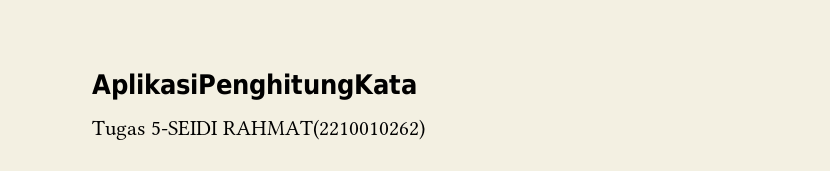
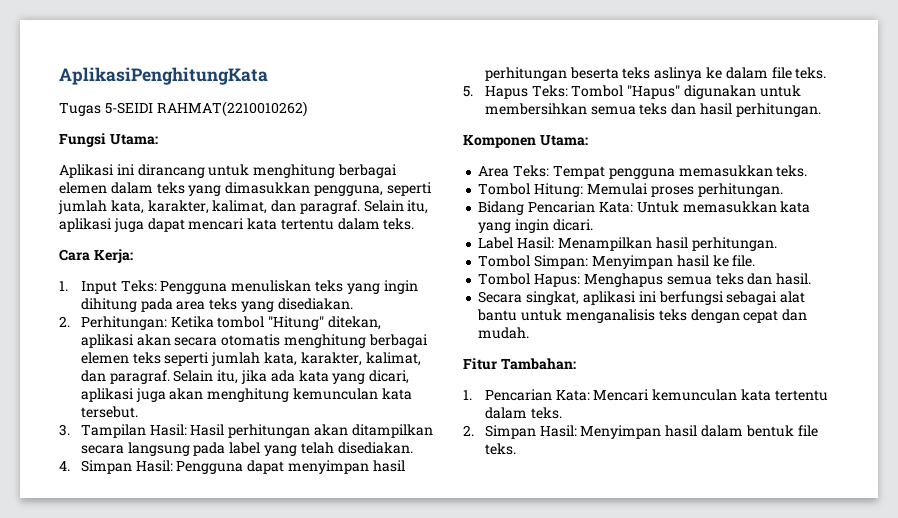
(425, 129) none -> [59,133,158,147] [59,164,397,178] [59,182,432,196] [58,200,429,214] [59,218,415,232] [59,249,133,263] [59,280,418,294] [80,298,353,312] [59,316,381,330] [80,334,428,348] [80,352,421,366] [80,370,410,384] [80,388,412,402] [80,406,138,418] [59,424,433,438] [80,442,413,456] [59,460,405,474] [484,67,827,81] [463,85,801,99] [484,103,821,117] [463,135,588,148] [478,165,808,179] [478,183,783,197] [478,201,811,215] [478,219,593,233] [478,237,777,251] [478,255,756,269] [478,273,812,287] [478,291,806,305] [477,309,808,323] [478,327,530,339] [463,358,576,370] [463,389,828,401] [484,407,562,419] [463,425,818,439] [484,443,516,455] // Fungsi Utama: // Aplikasi ini dirancang untuk menghitung berbagai elemen dalam teks yang dimasukkan pengguna, seperti jumlah kata, karakter, kalimat, dan paragraf. Selain itu, aplikasi juga dapat mencari kata tertentu dalam teks. // Cara Kerja: // 1. Input Teks: Pengguna menuliskan teks yang ingin dihitung pada area teks yang disediakan. // 2. Perhitungan: Ketika tombol "Hitung" ditekan, aplikasi akan secara otomatis menghitung berbagai elemen teks seperti jumlah kata, karakter, kalimat, dan paragraf. Selain itu, jika ada kata yang dicari, aplikasi juga akan menghitung kemunculan kata tersebut. // 3. Tampilan Hasil: Hasil perhitungan akan ditampilkan secara langsung pada label yang telah disediakan. // 4. Simpan Hasil: Pengguna dapat menyimpan hasil perhitungan beserta teks aslinya ke dalam file teks. // 5. Hapus Teks: Tombol "Hapus" digunakan untuk membersihkan semua teks dan hasil perhitungan. // Komponen Utama: // Area Teks: Tempat pengguna memasukkan teks. // Tombol Hitung: Memulai proses perhitungan. // Bidang Pencarian Kata: Untuk memasukkan kata yang ingin dicari. // Label Hasil: Menampilkan hasil perhitungan. // Tombol Simpan: Menyimpan hasil ke file. // Tombol Hapus: Menghapus semua teks dan hasil. // Secara singkat, aplikasi ini berfungsi sebagai alat bantu untuk menganalisis teks dengan cepat dan mudah. // Fitur Tambahan: // 1. Pencarian Kata: Mencari kemunculan kata tertentu dalam teks. // 2. Simpan Hasil: Menyimpan hasil dalam bentuk file teks.

